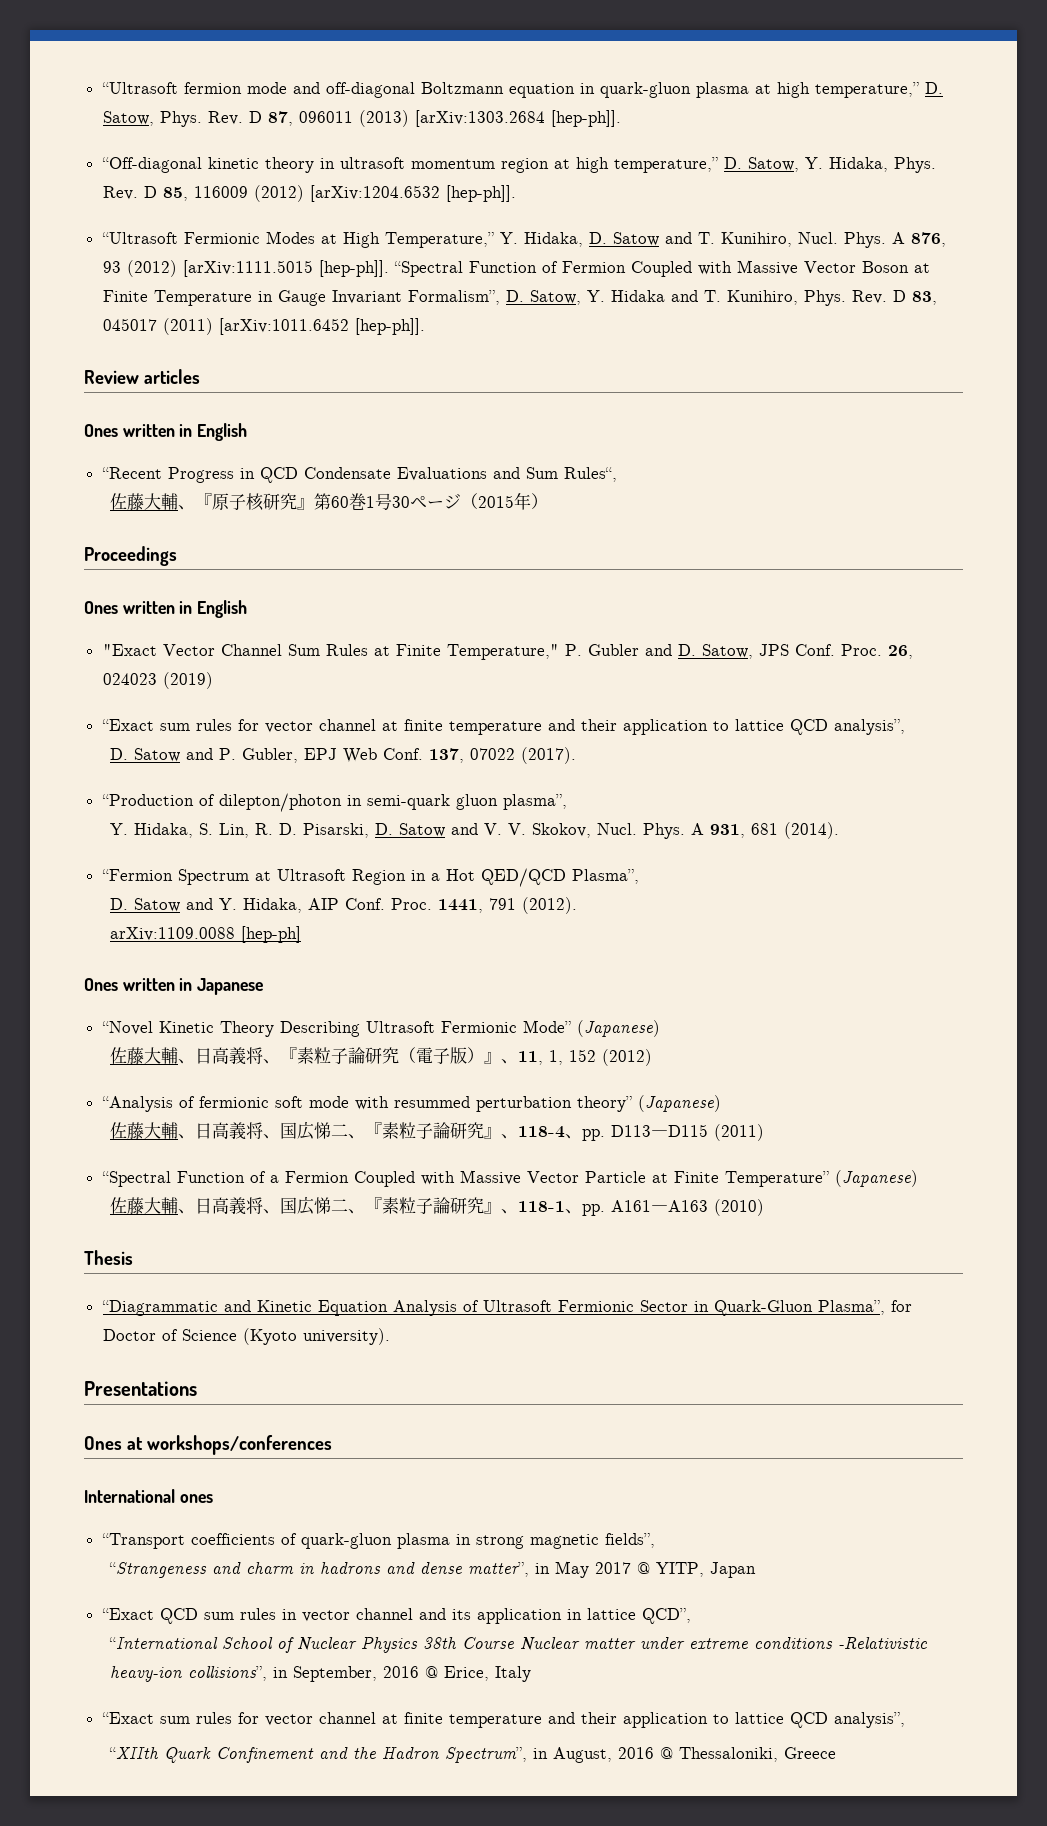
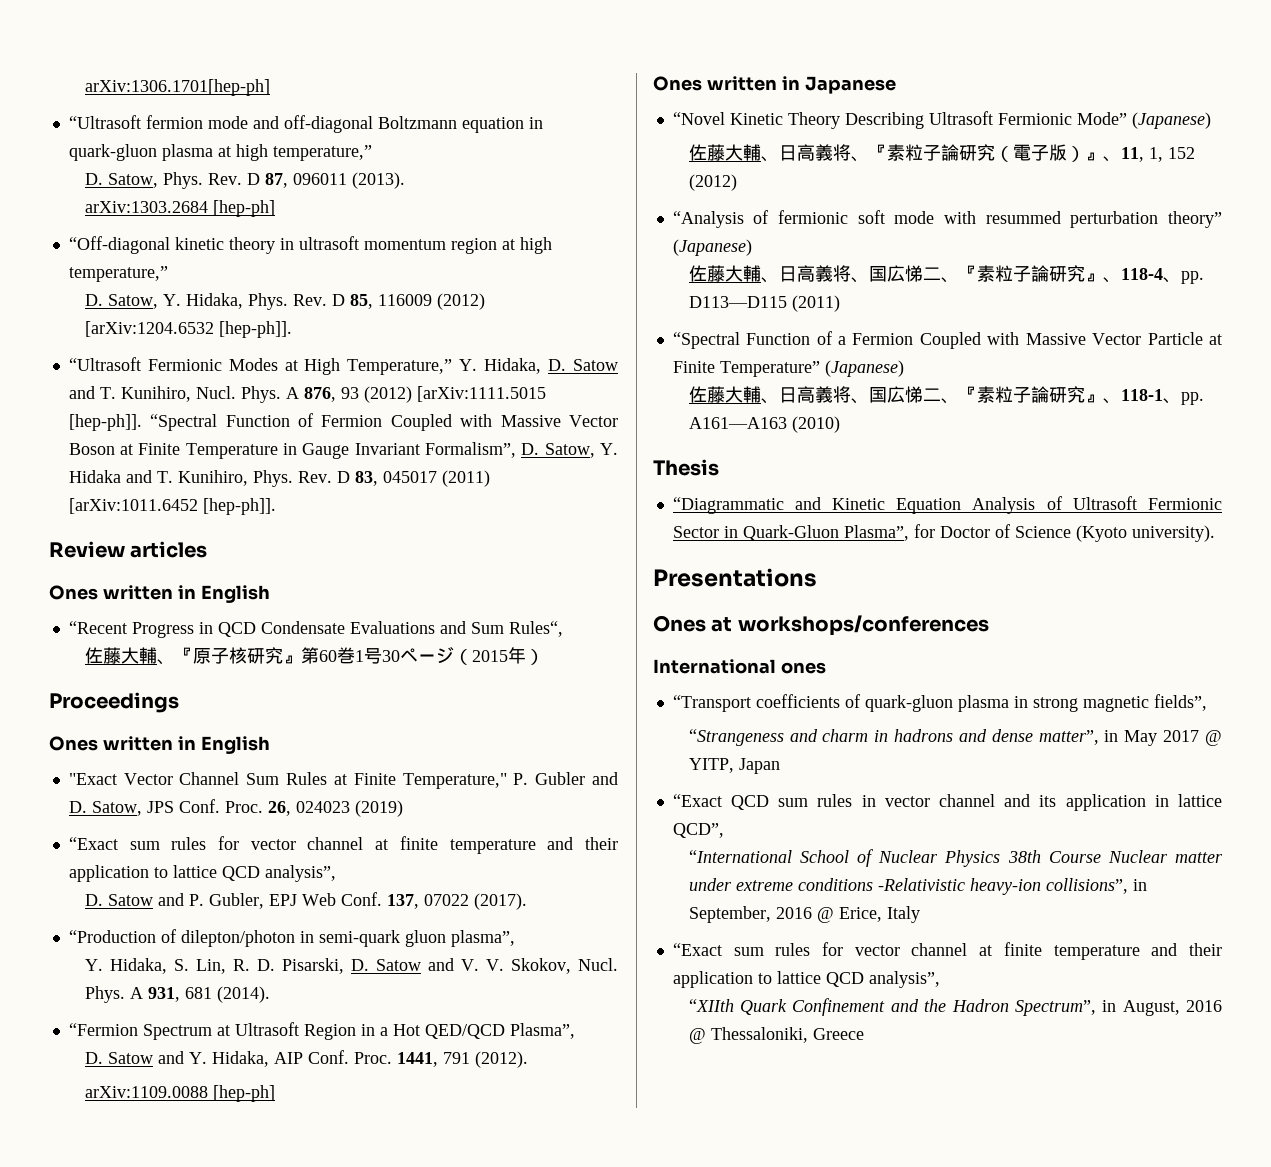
(101, 88) none -> [84,79,270,96] arXiv:1306.1701[hep-ph] //
(919, 90) none -> (372, 153) //
[358,110,621,127] (2013) [arXiv:1303.2684 [hep-ph]]. -> [351,172,405,189] [84,200,275,217] (2013). // arXiv:1303.2684 [hep-ph]
(718, 165) none -> (168, 274) //

